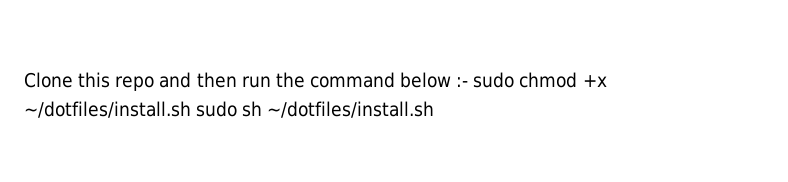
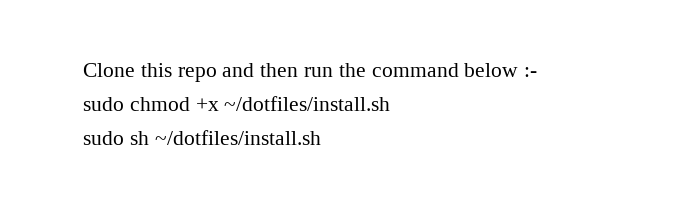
(469, 82) none -> (538, 72) //
(191, 109) none -> (391, 103) //

